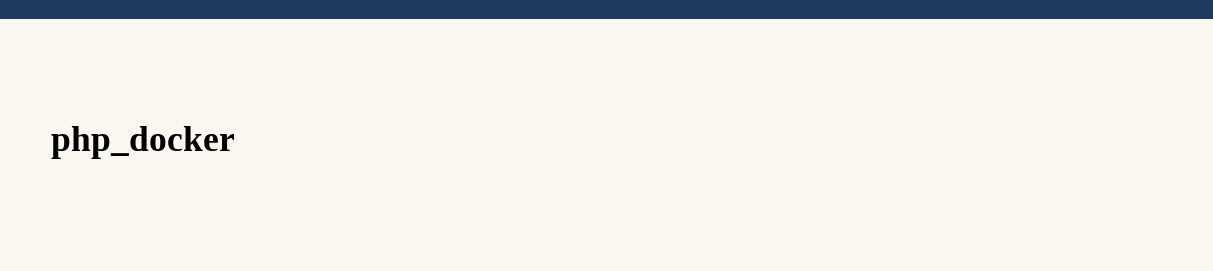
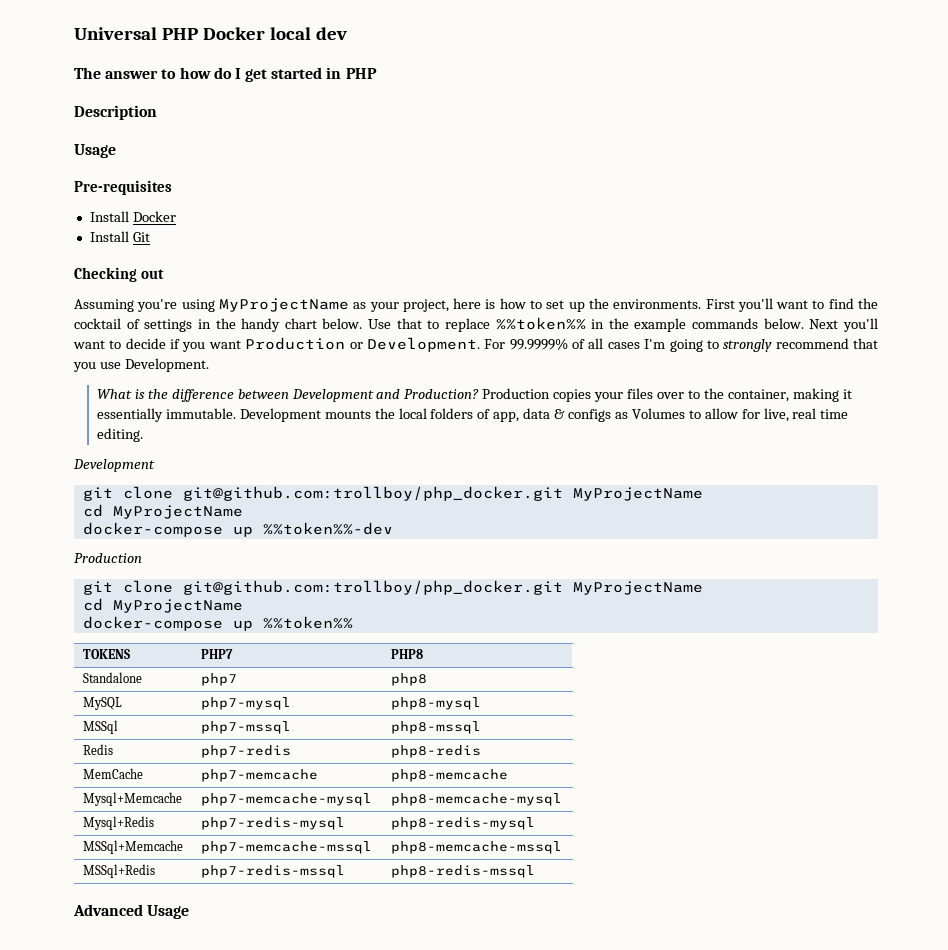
[51,126,235,159] php_docker -> [74,27,347,40] [74,67,377,82] [74,105,157,120] [74,144,116,158] [74,180,172,195] [89,211,176,222] [89,231,150,242] [74,267,164,282] [74,298,878,312] [74,317,879,332] [73,337,878,352] [73,358,209,372] [96,388,852,402] [96,408,849,422] [96,428,143,442] [73,459,155,472] [82,486,703,501] [82,504,243,519] [82,522,393,537] [74,553,142,563] [82,580,703,595] [82,598,243,613] [82,616,353,631] [82,649,130,659] [200,649,233,659] [390,649,423,659] [82,672,142,683] [200,673,237,686] [390,673,427,686] [82,697,122,710] [200,697,291,710] [390,697,481,710] [82,720,118,734] [200,721,291,734] [390,721,481,734] [82,744,113,755] [200,745,291,758] [390,745,481,758] [82,768,143,779] [200,769,318,782] [390,769,508,782] [82,792,182,806] [200,793,372,806] [390,793,562,806] [82,816,154,830] [200,817,345,830] [390,817,535,830] [82,840,183,854] [200,841,372,854] [390,841,562,854] [82,864,155,878] [200,865,345,878] [390,865,535,878] [73,904,190,919] Universal PHP Docker local dev // The answer to how do I get started in PHP // Description // Usage // Pre-requisites // Install Docker // Install Git // Checking out // Assuming you're using MyProjectName as your project, here is how to set up the environments. First you'll want to find the cocktail of settings in the handy chart below. Use that to replace %%token%% in the example commands below. Next you'll want to decide if you want Production or Development. For 99.9999% of all cases I'm going to strongly recommend that you use Development. // What is the difference between Development and Production? Production copies your files over to the container, making it essentially immutable. Development mounts the local folders of app, data & configs as Volumes to allow for live, real time editing. // Development // git clone git@github.com:trollboy/php_docker.git MyProjectName // cd MyProjectName // docker-compose up %%token%%-dev // Production // git clone git@github.com:trollboy/php_docker.git MyProjectName // cd MyProjectName // docker-compose up %%token%% // TOKENS | PHP7 | PHP8 // Standalone | php7 | php8 // MySQL | php7-mysql | php8-mysql // MSSql | php7-mssql | php8-mssql // Redis | php7-redis | php8-redis // MemCache | php7-memcache | php8-memcache // Mysql+Memcache | php7-memcache-mysql | php8-memcache-mysql // Mysql+Redis | php7-redis-mysql | php8-redis-mysql // MSSql+Memcache | php7-memcache-mssql | php8-memcache-mssql // MSSql+Redis | php7-redis-mssql | php8-redis-mssql // Advanced Usage

